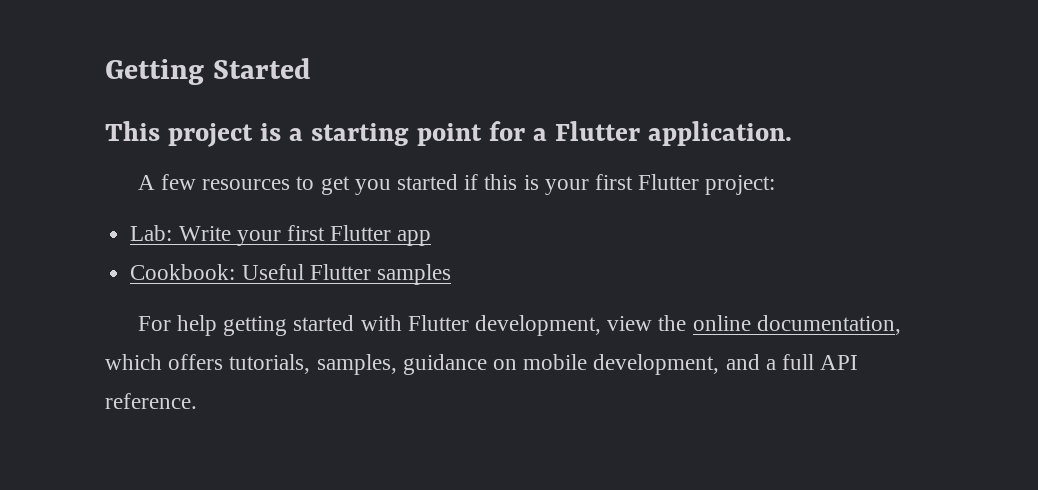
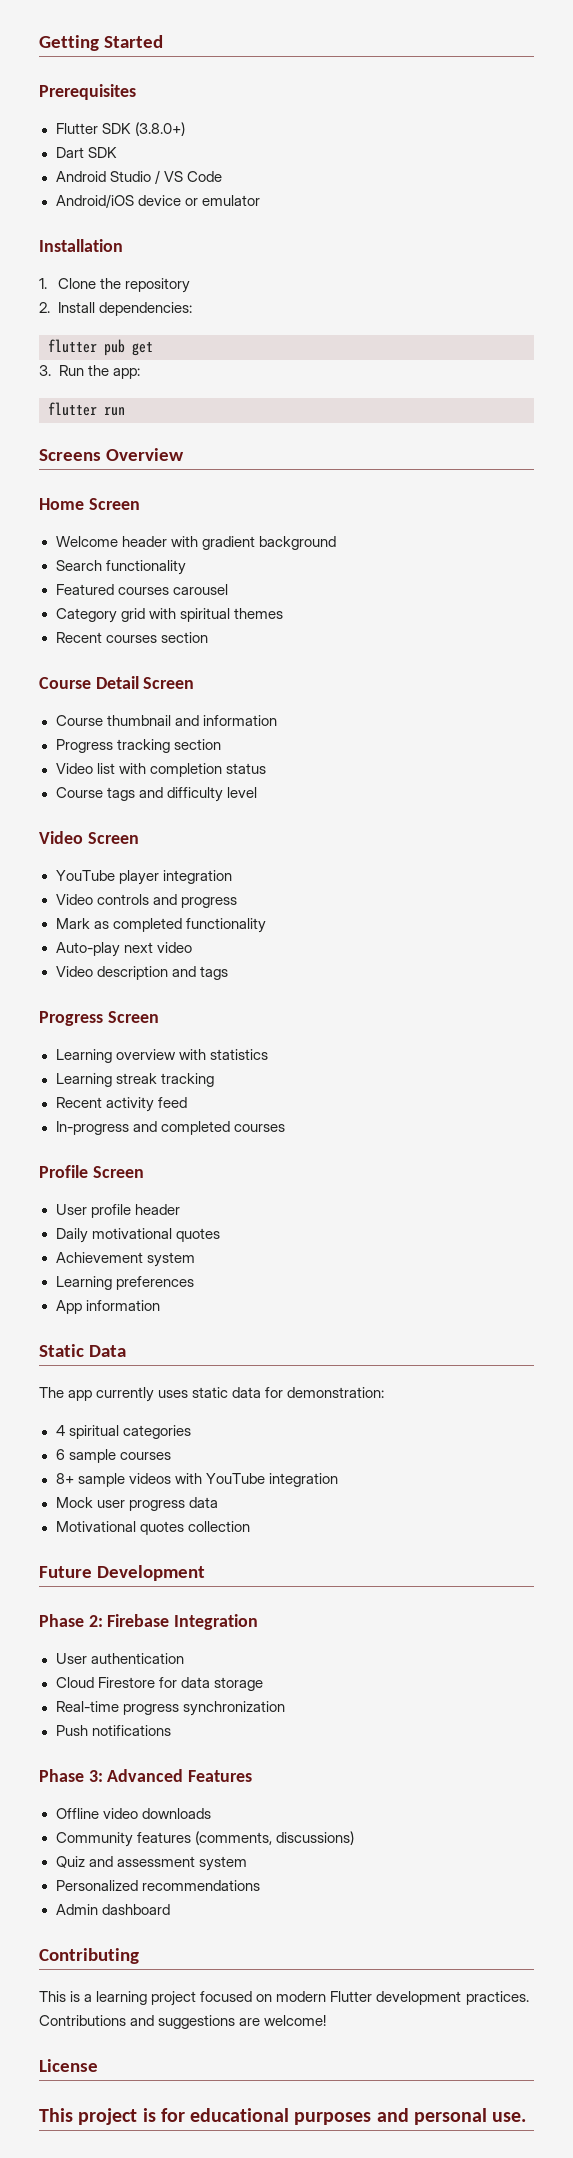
[105,121,792,147] [137,174,776,195] [130,225,432,246] [130,264,451,285] [137,315,901,336] [105,354,859,375] [105,393,197,409] This project is a starting point for a Flutter application. // A few resources to get you started if this is your first Flutter project: // Lab: Write your first Flutter app // Cookbook: Useful Flutter samples // For help getting started with Flutter development, view the online documentation, which offers tutorials, samples, guidance on mobile development, and a full API reference. -> [39,84,136,100] [55,122,185,136] [55,147,117,158] [55,170,222,184] [55,194,260,208] [39,239,123,252] [39,278,190,293] [39,302,192,316] [48,339,153,356] [39,365,140,379] [48,402,125,416] [39,448,184,461] [39,498,140,510] [55,536,336,550] [55,560,186,575] [55,584,228,595] [55,608,283,623] [55,632,208,643] [39,676,195,689] [55,715,277,726] [55,739,221,753] [55,763,266,777] [55,787,257,802] [39,831,139,844] [55,870,232,885] [55,894,237,908] [55,918,266,933] [55,942,192,957] [55,966,228,980] [39,1011,159,1026] [55,1049,268,1063] [55,1073,214,1087] [55,1097,187,1112] [55,1121,285,1135] [39,1165,144,1178] [55,1204,180,1218] [55,1228,220,1243] [55,1252,195,1267] [55,1276,194,1290] [55,1300,160,1314] [39,1344,126,1357] [39,1387,385,1402] [55,1425,191,1439] [55,1449,171,1463] [55,1473,338,1487] [55,1497,218,1511] [55,1521,250,1535] [39,1565,205,1581] [39,1614,259,1630] [55,1653,184,1664] [55,1677,263,1691] [55,1701,285,1716] [55,1725,171,1736] [39,1769,253,1782] [55,1808,211,1819] [55,1831,354,1847] [55,1856,247,1871] [55,1880,260,1891] [55,1904,170,1915] [39,1948,139,1964] [39,1991,529,2006] [39,2015,327,2029] [39,2059,98,2072] [39,2108,527,2125] Prerequisites // Flutter SDK (3.8.0+) // Dart SDK // Android Studio / VS Code // Android/iOS device or emulator // Installation // 1. Clone the repository // 2. Install dependencies: // flutter pub get // 3. Run the app: // flutter run // Screens Overview // Home Screen // Welcome header with gradient background // Search functionality // Featured courses carousel // Category grid with spiritual themes // Recent courses section // Course Detail Screen // Course thumbnail and information // Progress tracking section // Video list with completion status // Course tags and difficulty level // Video Screen // YouTube player integration // Video controls and progress // Mark as completed functionality // Auto-play next video // Video description and tags // Progress Screen // Learning overview with statistics // Learning streak tracking // Recent activity feed // In-progress and completed courses // Profile Screen // User profile header // Daily motivational quotes // Achievement system // Learning preferences // App information // Static Data // The app currently uses static data for demonstration: // 4 spiritual categories // 6 sample courses // 8+ sample videos with YouTube integration // Mock user progress data // Motivational quotes collection // Future Development // Phase 2: Firebase Integration // User authentication // Cloud Firestore for data storage // Real-time progress synchronization // Push notifications // Phase 3: Advanced Features // Offline video downloads // Community features (comments, discussions) // Quiz and assessment system // Personalized recommendations // Admin dashboard // Contributing // This is a learning project focused on modern Flutter development practices. Contributions and suggestions are welcome! // License // This project is for educational purposes and personal use.

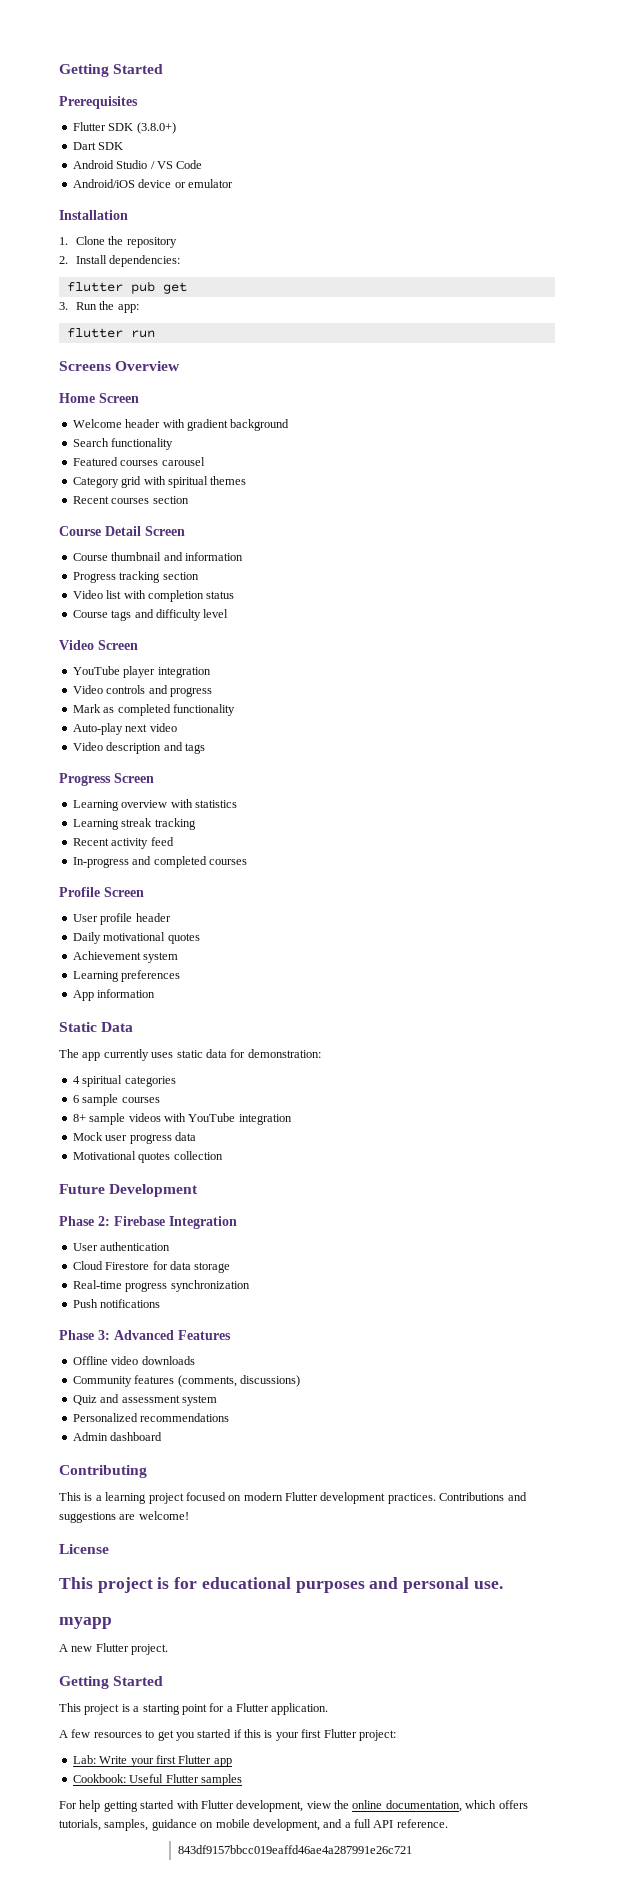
(527, 2117) none -> [59,1617,112,1629] [59,1643,169,1655] [59,1676,164,1689] [59,1703,329,1715] [59,1729,396,1741] [72,1755,232,1767] [72,1774,242,1786] [59,1800,528,1812] [59,1819,448,1831] [177,1845,412,1854] // myapp // A new Flutter project. // Getting Started // This project is a starting point for a Flutter application. // A few resources to get you started if this is your first Flutter project: // Lab: Write your first Flutter app // Cookbook: Useful Flutter samples // For help getting started with Flutter development, view the online documentation, which offers tutorials, samples, guidance on mobile development, and a full API reference. // 843df9157bbcc019eaffd46ae4a287991e26c721

